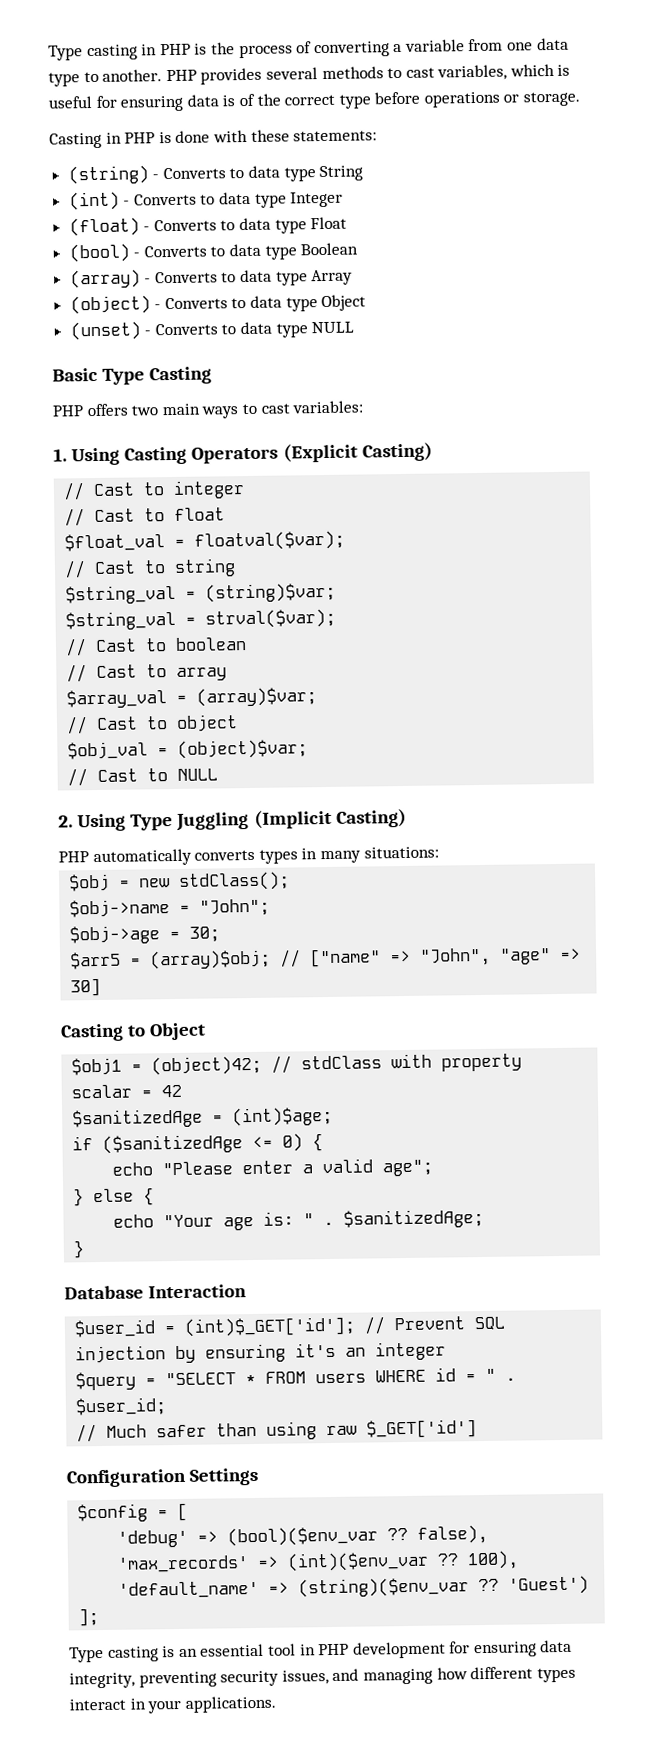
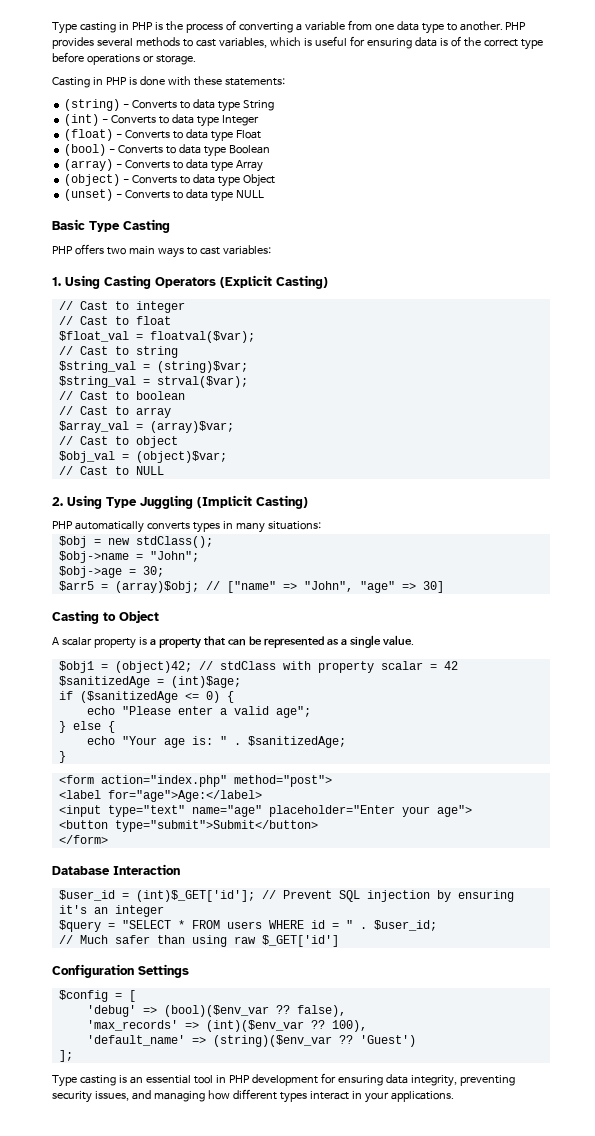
(207, 1031) none -> [52,635,414,649] // A scalar property is a property that can be represented as a single value.
(86, 1249) none -> [58,775,332,787] [58,790,262,802] [58,805,472,817] [58,820,318,832] [58,835,108,844] // <form action="index.php" method="post"> // <label for="age">Age:</label> // <input type="text" name="age" placeholder="Enter your age"> // <button type="submit">Submit</button> // </form>

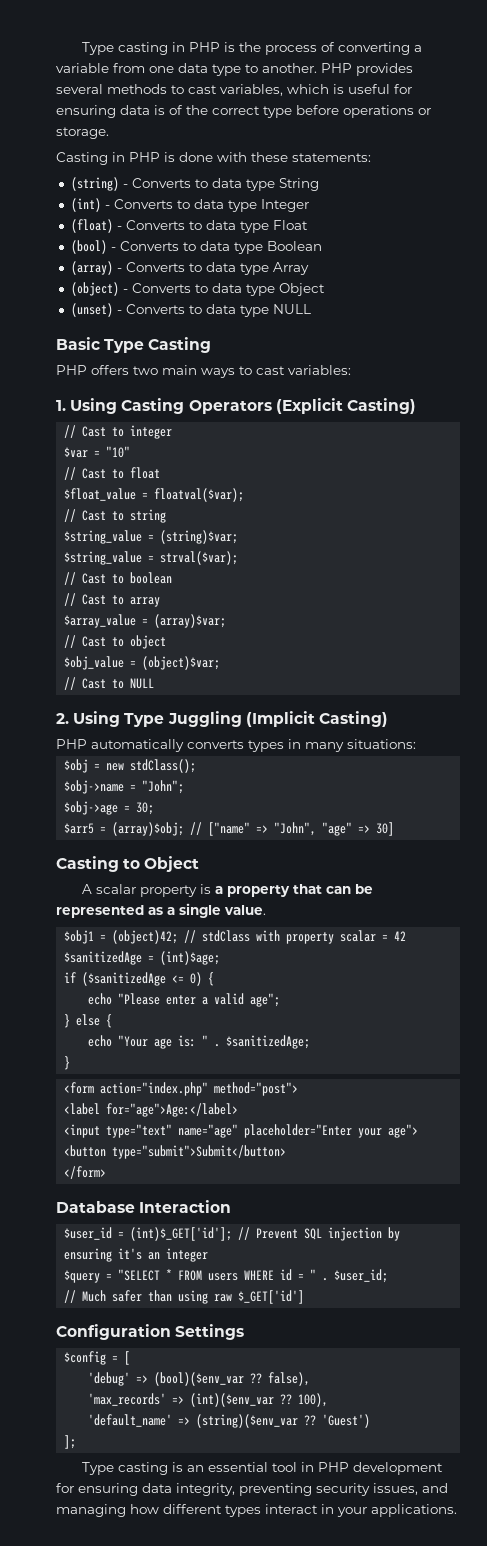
(185, 307) none -> [64,446,131,458] // $var = "10"
[58,331,129,342] $float_val -> [64,488,137,501] $float_value
[58,361,136,373] $string_val -> [64,530,143,544] $string_value
[58,376,136,388] $string_val -> [64,551,143,565] $string_value
[58,421,129,433] $array_val -> [64,614,137,628] $array_value
[58,451,115,463] $obj_val -> [64,656,125,670] $obj_value

